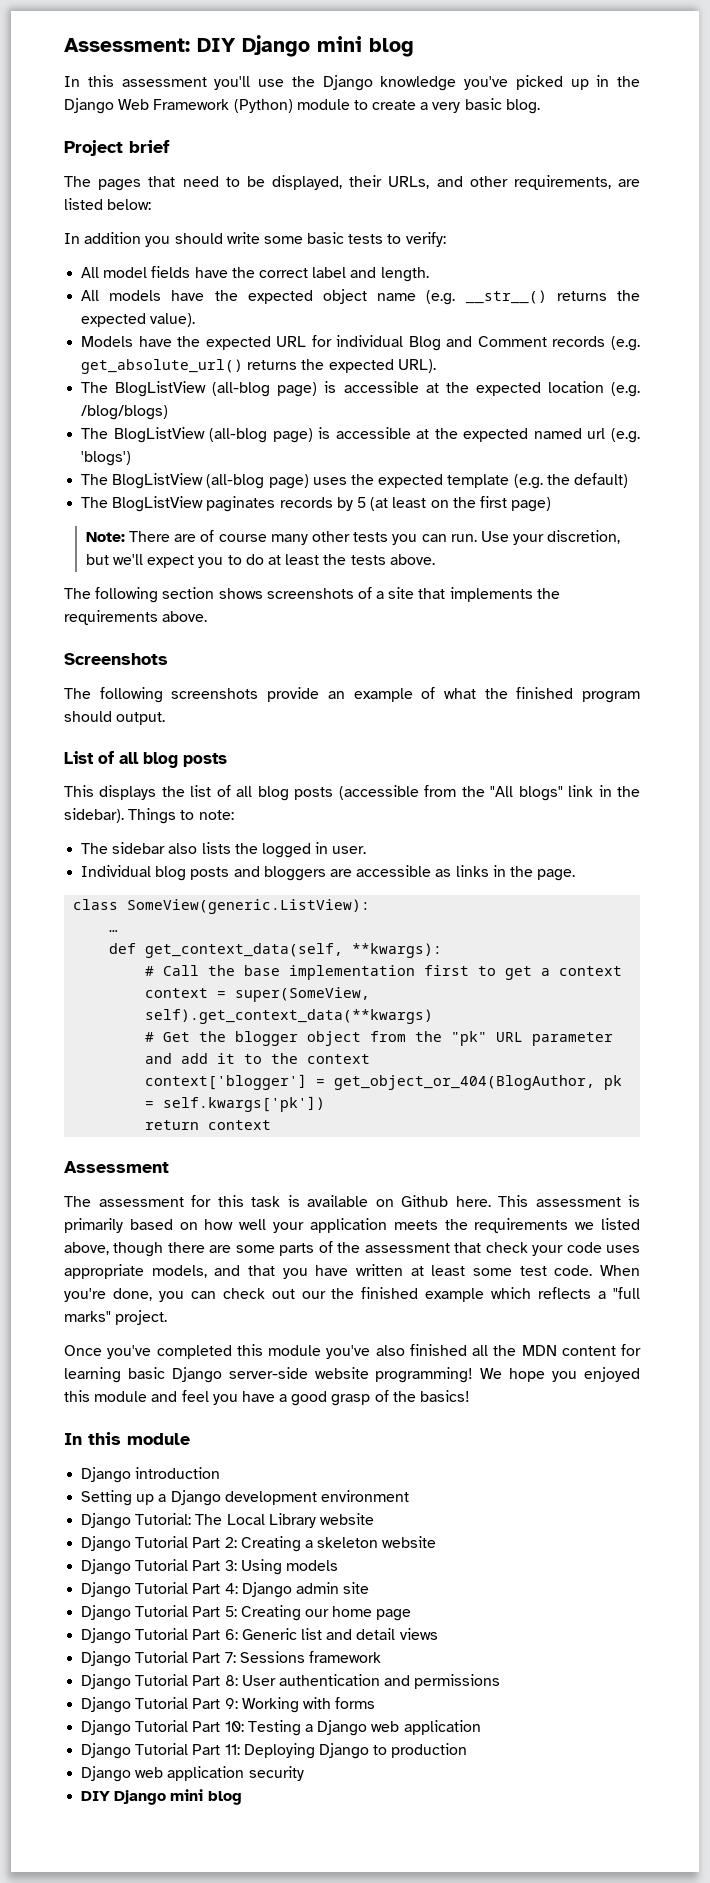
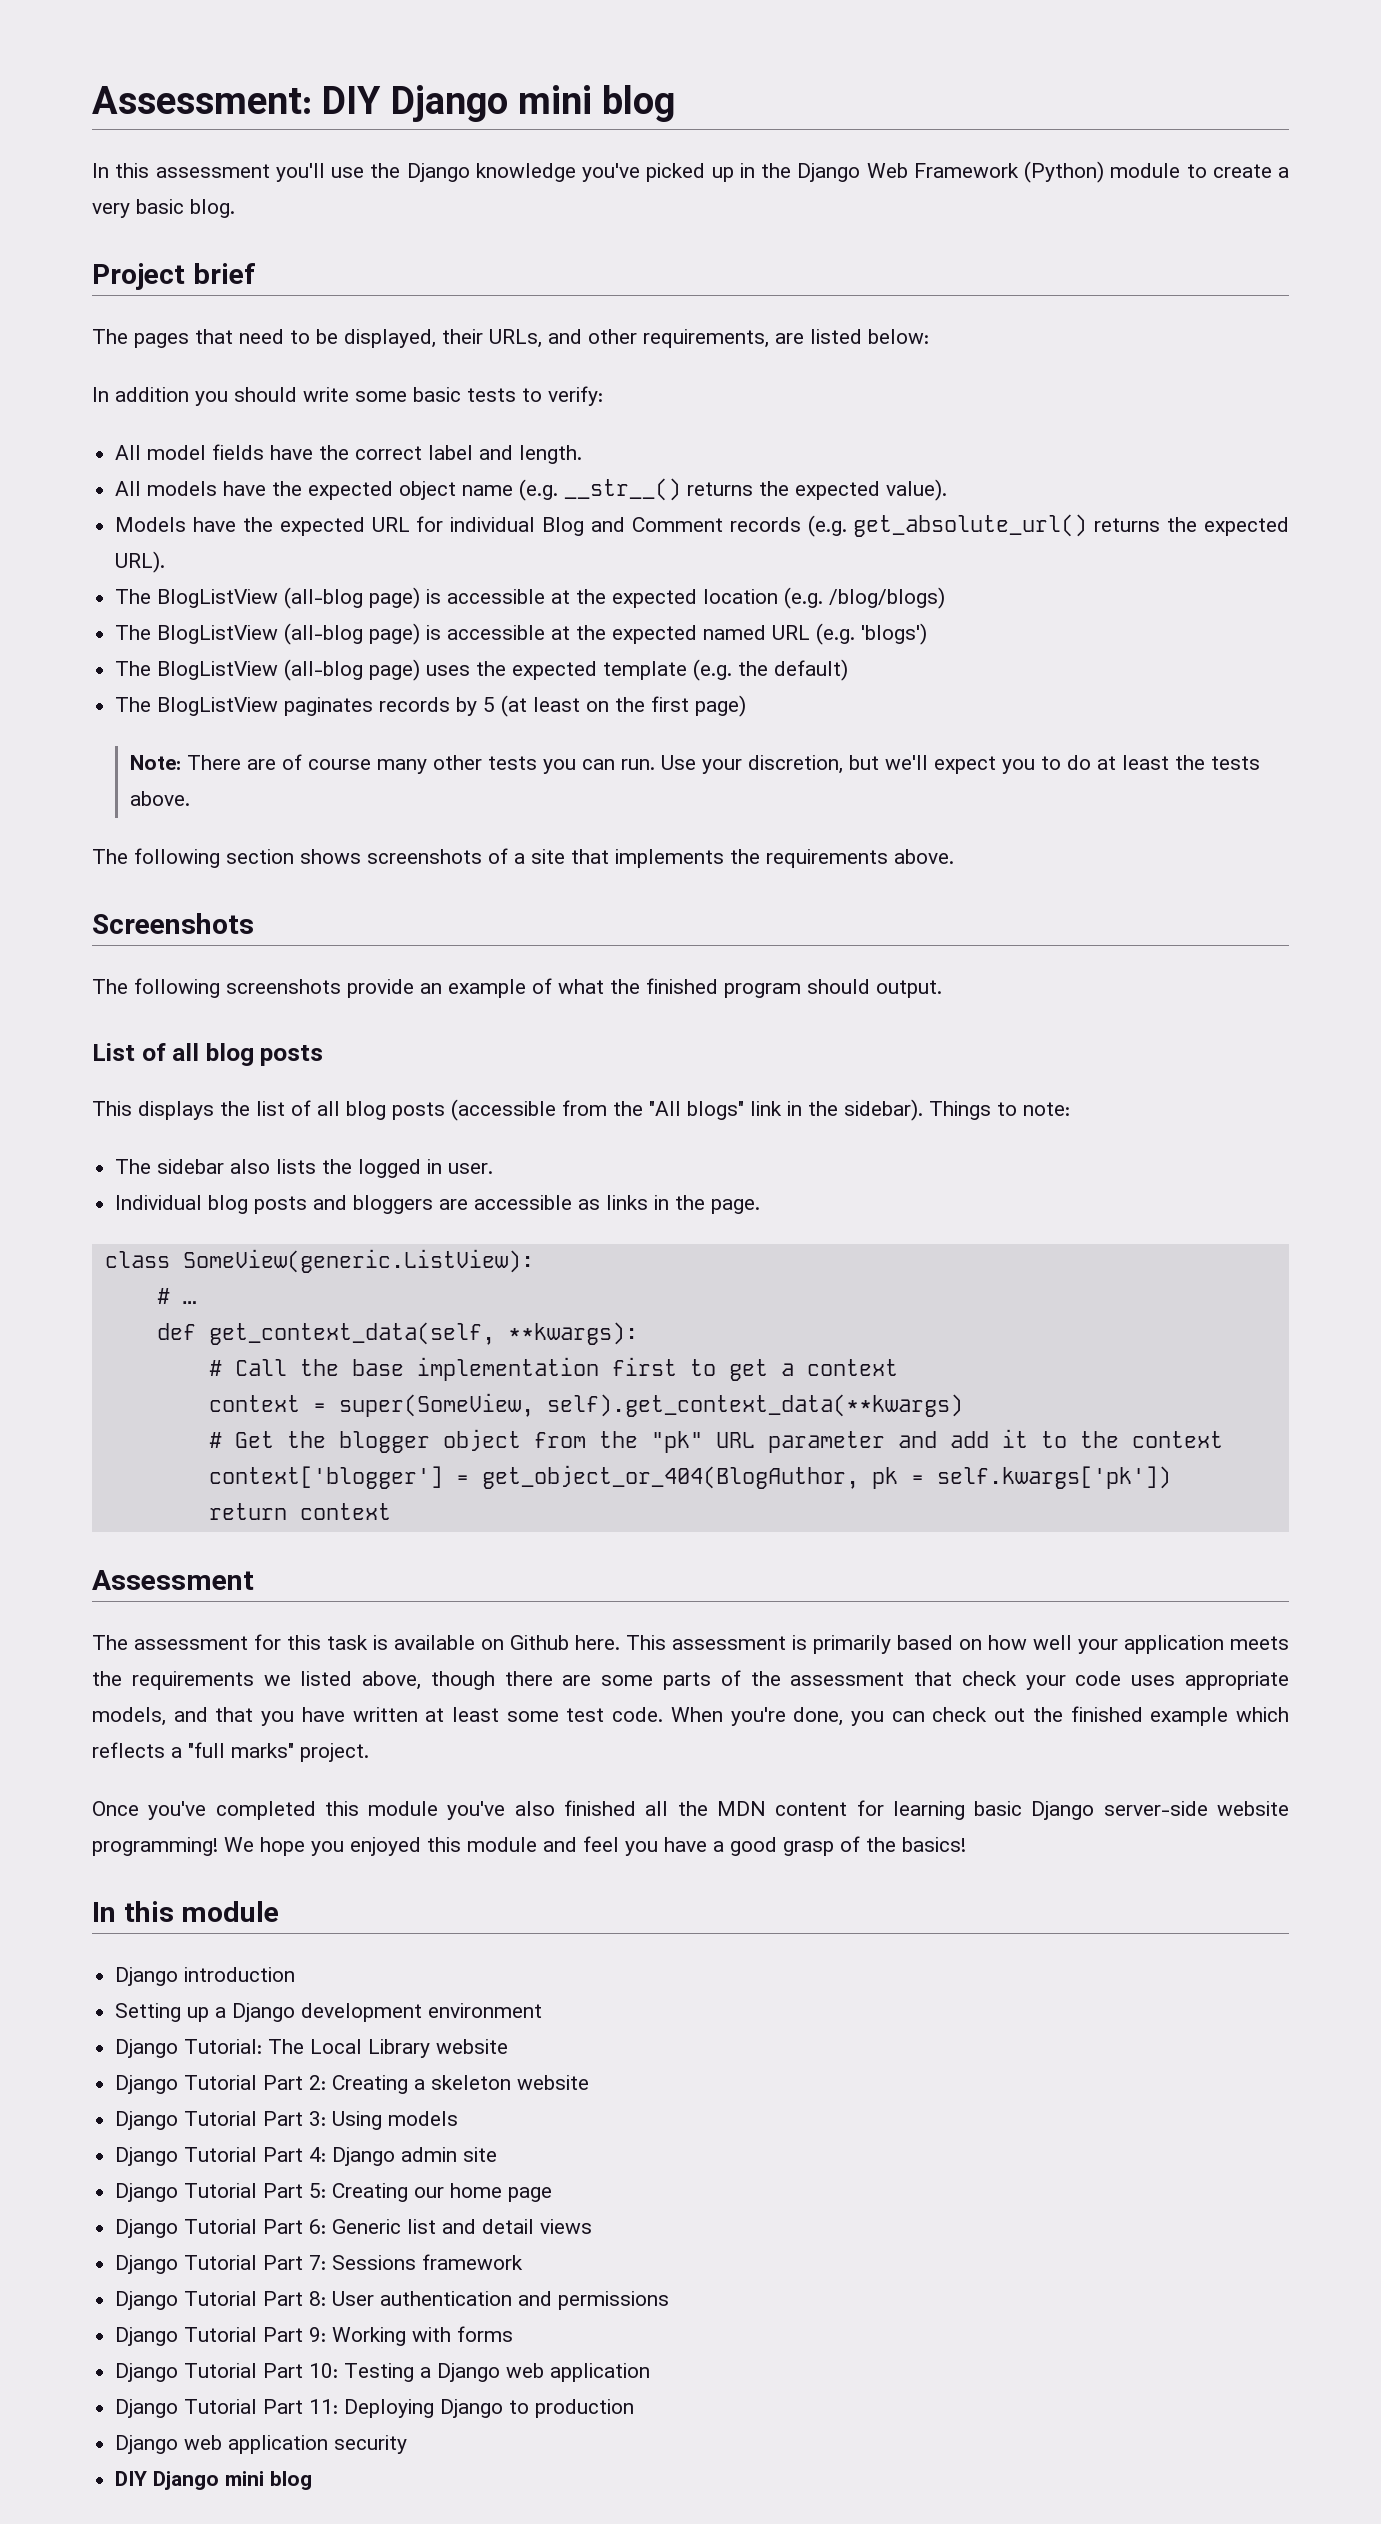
[587,428,606,439] url -> [772,625,811,640] URL
(371, 906) none -> [156,1288,170,1304] #
[301,1291,326,1299] our -> (1026, 1715) none

